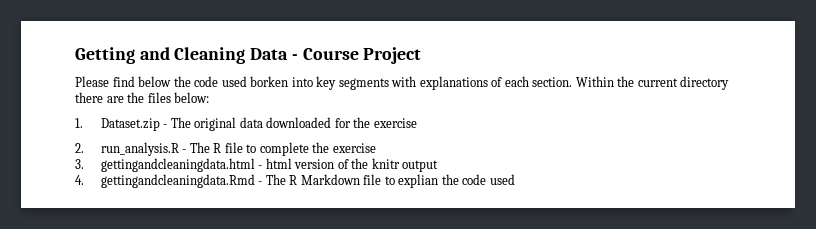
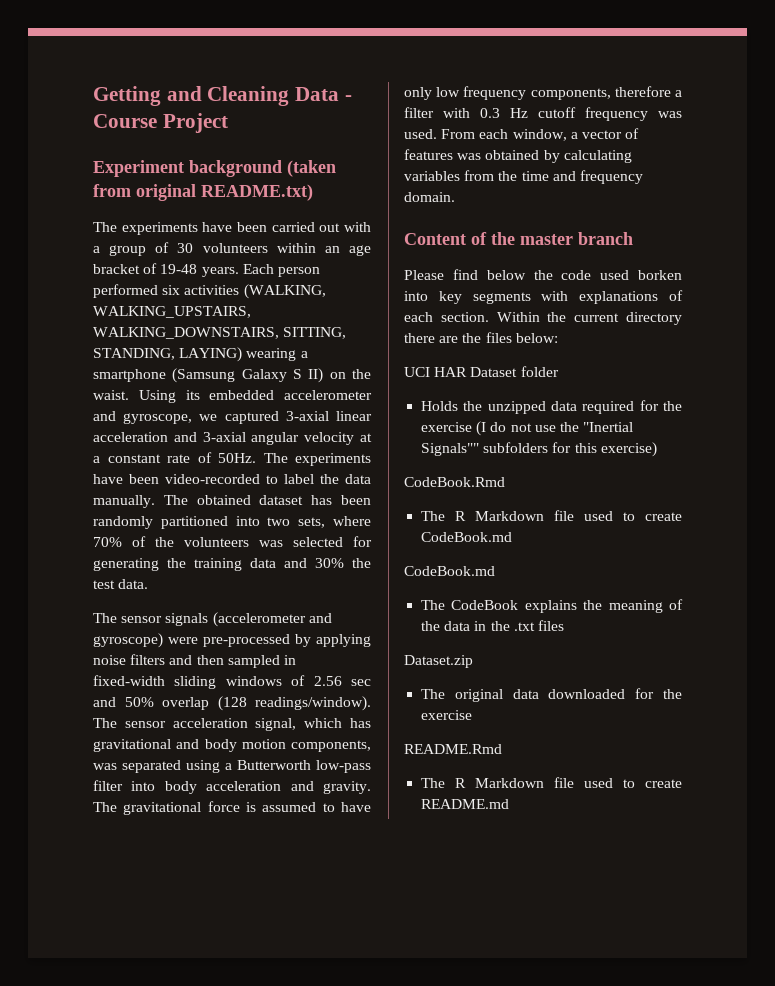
(422, 55) none -> [93,160,336,177] [93,184,313,201] [93,222,371,235] [93,242,371,256] [93,263,320,277] [93,284,326,299] [93,306,251,318] [93,327,347,339] [93,347,308,362] [93,368,371,383] [93,390,372,403] [93,411,372,424] [93,432,373,445] [93,452,371,466] [93,474,371,484] [93,495,371,508] [93,516,372,529] [93,536,372,547] [93,558,371,571] [93,579,149,589] [93,612,332,627] [93,633,371,648] [93,654,296,668] [93,675,371,689] [93,696,371,711] [93,718,371,731] [93,739,371,752] [93,760,371,773] [93,780,371,794] [93,801,371,815] [404,86,682,100] [404,107,682,121] [404,128,640,141] [404,149,632,163] [404,170,643,184] [404,192,455,202] [404,232,633,245] // Experiment background (taken from original README.txt) // The experiments have been carried out with a group of 30 volunteers within an age bracket of 19-48 years. Each person performed six activities (WALKING, WALKING_UPSTAIRS, WALKING_DOWNSTAIRS, SITTING, STANDING, LAYING) wearing a smartphone (Samsung Galaxy S II) on the waist. Using its embedded accelerometer and gyroscope, we captured 3-axial linear acceleration and 3-axial angular velocity at a constant rate of 50Hz. The experiments have been video-recorded to label the data manually. The obtained dataset has been randomly partitioned into two sets, where 70% of the volunteers was selected for generating the training data and 30% the test data. // The sensor signals (accelerometer and gyroscope) were pre-processed by applying noise filters and then sampled in fixed-width sliding windows of 2.56 sec and 50% overlap (128 readings/window). The sensor acceleration signal, which has gravitational and body motion components, was separated using a Butterworth low-pass filter into body acceleration and gravity. The gravitational force is assumed to have only low frequency components, therefore a filter with 0.3 Hz cutoff frequency was used. From each window, a vector of features was obtained by calculating variables from the time and frequency domain. // Content of the master branch
[75,118,83,128] 1. -> [404,366,559,377] [421,400,682,414] [421,421,634,436] [421,442,657,457] [404,477,505,487] [421,510,682,521] [421,532,513,542] [404,566,495,576] [421,599,683,613] [421,620,564,631] UCI HAR Dataset folder // Holds the unzipped data required for the exercise (I do not use the "Inertial Signals"" subfolders for this exercise) // CodeBook.Rmd // The R Markdown file used to create CodeBook.md // CodeBook.md // The CodeBook explains the meaning of the data in the .txt files //
[163,124,168,128] - -> (473, 661) //
[75,142,376,156] [75,158,439,172] [75,174,515,188] 2. run_analysis.R - The R file to complete the exercise // 3. gettingandcleaningdata.html - html version of the knitr output // 4. gettingandcleaningdata.Rmd - The R Markdown file to explian the code used -> [404,744,502,754] [421,777,682,788] [421,799,510,809] README.Rmd // The R Markdown file used to create README.md

